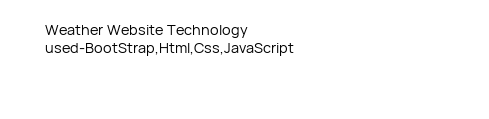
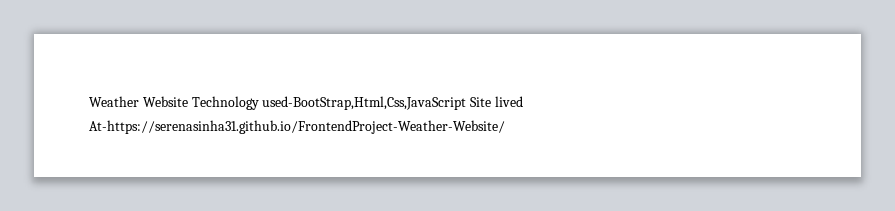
(294, 49) none -> [470,96,523,107] [89,120,505,134] Site lived At-https://serenasinha31.github.io/FrontendProject-Weather-Website/

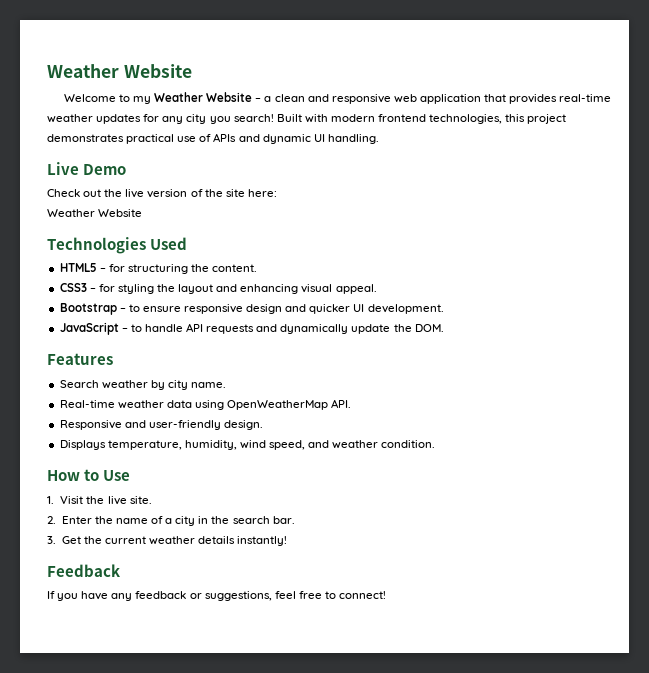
[89,96,523,110] [89,120,505,134] Weather Website Technology used-BootStrap,Html,Css,JavaScript Site lived At-https://serenasinha31.github.io/FrontendProject-Weather-Website/ -> [47,64,192,78] [63,92,612,104] [47,114,567,124] [47,133,379,144] [47,162,127,175] [47,189,277,198] [47,209,143,217] [47,237,188,254] [59,263,258,274] [59,283,377,294] [59,303,444,315] [59,322,444,335] [47,353,113,365] [59,380,227,390] [59,399,352,410] [59,420,263,430] [59,440,436,450] [47,469,131,481] [47,496,152,505] [47,516,295,526] [47,536,288,546] [47,564,120,577] [47,591,387,601] Weather Website // Welcome to my Weather Website – a clean and responsive web application that provides real-time weather updates for any city you search! Built with modern frontend technologies, this project demonstrates practical use of APIs and dynamic UI handling. // Live Demo // Check out the live version of the site here: // Weather Website // Technologies Used // HTML5 – for structuring the content. // CSS3 – for styling the layout and enhancing visual appeal. // Bootstrap – to ensure responsive design and quicker UI development. // JavaScript – to handle API requests and dynamically update the DOM. // Features // Search weather by city name. // Real-time weather data using OpenWeatherMap API. // Responsive and user-friendly design. // Displays temperature, humidity, wind speed, and weather condition. // How to Use // 1. Visit the live site. // 2. Enter the name of a city in the search bar. // 3. Get the current weather details instantly! // Feedback // If you have any feedback or suggestions, feel free to connect!

